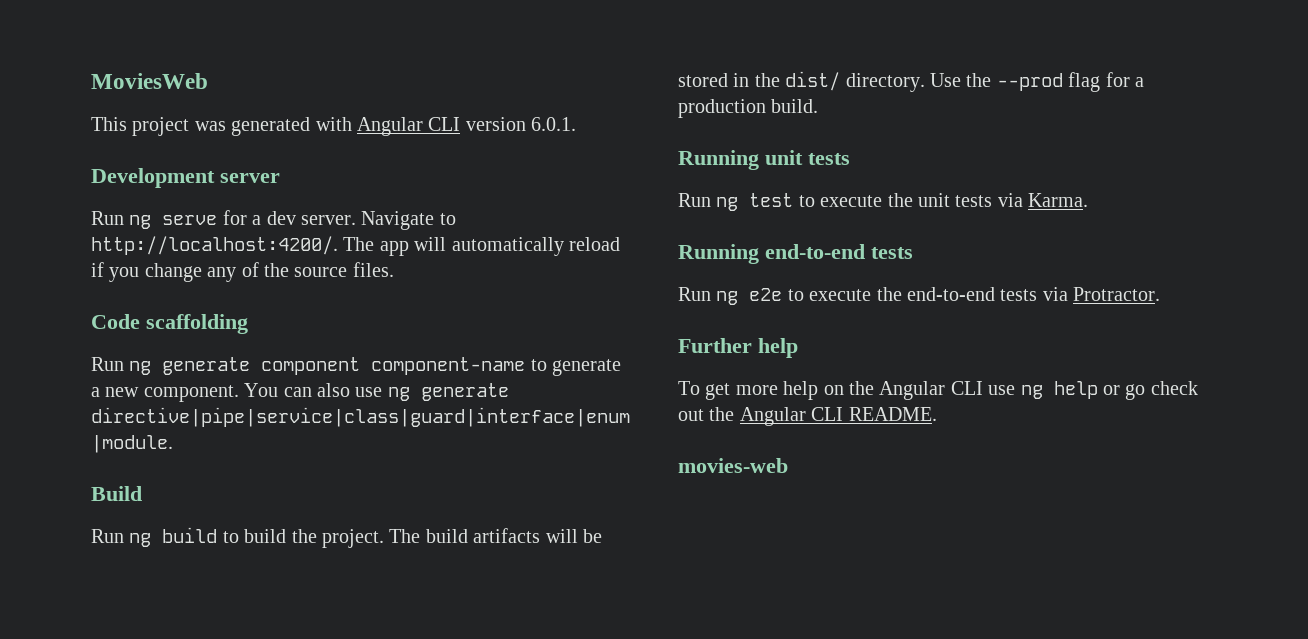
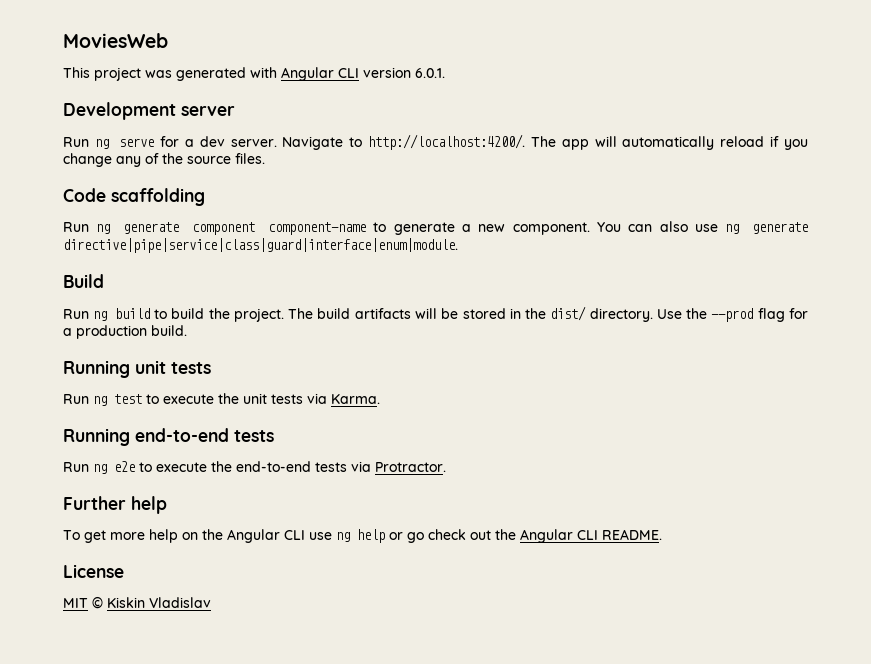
[678,458,788,473] movies-web -> [63,564,124,578] [63,596,211,609] License // MIT © Kiskin Vladislav

